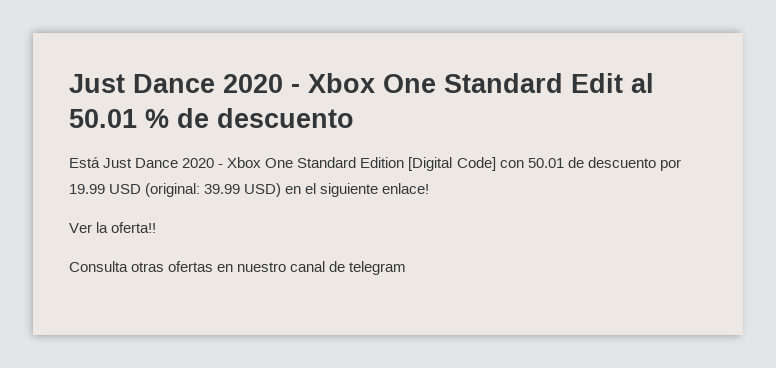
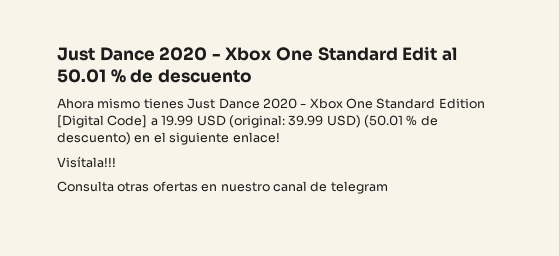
[69,157,100,168] Está -> [57,98,184,109] Ahora mismo tienes
[499,157,681,171] con 50.01 de descuento por -> [150,118,158,126] a
(282, 190) none -> [364,115,438,128] [57,132,131,145] (50.01 % de descuento)
[69,222,157,233] Ver la oferta!! -> [57,156,116,168] Visítala!!!

